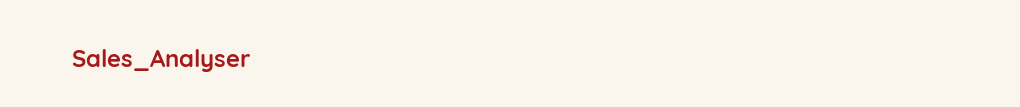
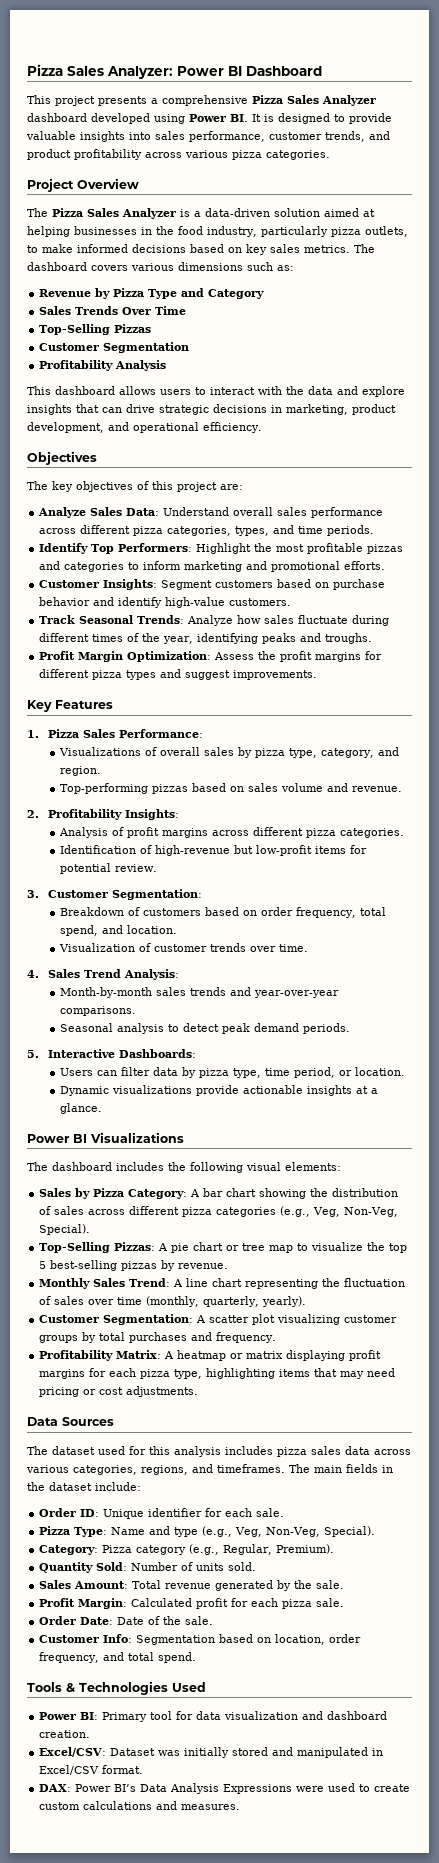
[72,49,250,72] Sales_Analyser -> [27,64,322,79] [27,95,376,106] [27,113,392,124] [26,131,390,142] [27,149,330,160] [27,178,139,192] [27,208,375,219] [27,226,408,237] [27,244,375,255] [27,262,294,271] [39,288,265,299] [39,306,187,315] [39,324,152,335] [39,342,190,353] [39,360,167,371] [27,386,405,397] [27,404,396,415] [27,422,262,433] [27,451,97,465] [27,481,243,492] [38,507,384,518] [39,525,375,536] [39,543,404,554] [39,561,386,572] [39,579,386,590] [39,597,292,608] [39,615,390,626] [39,633,373,644] [39,651,383,662] [39,669,318,680] [27,700,113,712] [27,729,203,738] [58,747,399,758] [59,766,101,776] [59,783,402,794] [27,809,179,820] [58,827,404,838] [59,845,367,856] [59,863,157,874] [27,889,202,900] [59,907,386,918] [59,925,177,936] [58,943,308,952] [27,969,179,980] [59,987,339,998] [59,1006,136,1016] [59,1023,350,1034] [27,1049,196,1058] [59,1067,405,1078] [59,1085,378,1096] [59,1103,102,1114] [27,1132,184,1143] [27,1162,341,1173] [39,1188,399,1199] [39,1206,399,1217] [39,1224,91,1235] [39,1242,408,1253] [39,1260,229,1271] [39,1278,406,1289] [39,1296,307,1307] [39,1314,398,1325] [39,1332,277,1343] [39,1350,382,1361] [39,1368,396,1379] [39,1386,199,1397] [27,1417,114,1426] [27,1446,411,1457] [26,1464,393,1475] [27,1482,141,1491] [39,1508,285,1519] [39,1526,376,1537] [39,1544,335,1555] [39,1562,257,1573] [39,1580,345,1591] [39,1598,345,1609] [39,1616,214,1625] [39,1634,362,1645] [39,1652,197,1663] [27,1681,206,1695] [39,1711,388,1722] [39,1730,91,1738] [39,1747,384,1758] [39,1765,144,1775] [39,1783,411,1794] [39,1801,241,1810] Pizza Sales Analyzer: Power BI Dashboard // This project presents a comprehensive Pizza Sales Analyzer dashboard developed using Power BI. It is designed to provide valuable insights into sales performance, customer trends, and product profitability across various pizza categories. // Project Overview // The Pizza Sales Analyzer is a data-driven solution aimed at helping businesses in the food industry, particularly pizza outlets, to make informed decisions based on key sales metrics. The dashboard covers various dimensions such as: // Revenue by Pizza Type and Category // Sales Trends Over Time // Top-Selling Pizzas // Customer Segmentation // Profitability Analysis // This dashboard allows users to interact with the data and explore insights that can drive strategic decisions in marketing, product development, and operational efficiency. // Objectives // The key objectives of this project are: // Analyze Sales Data: Understand overall sales performance across different pizza categories, types, and time periods. // Identify Top Performers: Highlight the most profitable pizzas and categories to inform marketing and promotional efforts. // Customer Insights: Segment customers based on purchase behavior and identify high-value customers. // Track Seasonal Trends: Analyze how sales fluctuate during different times of the year, identifying peaks and troughs. // Profit Margin Optimization: Assess the profit margins for different pizza types and suggest improvements. // Key Features // 1. Pizza Sales Performance: // Visualizations of overall sales by pizza type, category, and region. // Top-performing pizzas based on sales volume and revenue. // 2. Profitability Insights: // Analysis of profit margins across different pizza categories. // Identification of high-revenue but low-profit items for potential review. // 3. Customer Segmentation: // Breakdown of customers based on order frequency, total spend, and location. // Visualization of customer trends over time. // 4. Sales Trend Analysis: // Month-by-month sales trends and year-over-year comparisons. // Seasonal analysis to detect peak demand periods. // 5. Interactive Dashboards: // Users can filter data by pizza type, time period, or location. // Dynamic visualizations provide actionable insights at a glance. // Power BI Visualizations // The dashboard includes the following visual elements: // Sales by Pizza Category: A bar chart showing the distribution of sales across different pizza categories (e.g., Veg, Non-Veg, Special). // Top-Selling Pizzas: A pie chart or tree map to visualize the top 5 best-selling pizzas by revenue. // Monthly Sales Trend: A line chart representing the fluctuation of sales over time (monthly, quarterly, yearly). // Customer Segmentation: A scatter plot visualizing customer groups by total purchases and frequency. // Profitability Matrix: A heatmap or matrix displaying profit margins for each pizza type, highlighting items that may need pricing or cost adjustments. // Data Sources // The dataset used for this analysis includes pizza sales data across various categories, regions, and timeframes. The main fields in the dataset include: // Order ID: Unique identifier for each sale. // Pizza Type: Name and type (e.g., Veg, Non-Veg, Special). // Category: Pizza category (e.g., Regular, Premium). // Quantity Sold: Number of units sold. // Sales Amount: Total revenue generated by the sale. // Profit Margin: Calculated profit for each pizza sale. // Order Date: Date of the sale. // Customer Info: Segmentation based on location, order frequency, and total spend. // Tools & Technologies Used // Power BI: Primary tool for data visualization and dashboard creation. // Excel/CSV: Dataset was initially stored and manipulated in Excel/CSV format. // DAX: Power BI’s Data Analysis Expressions were used to create custom calculations and measures.

